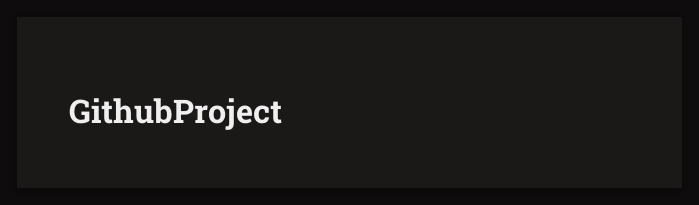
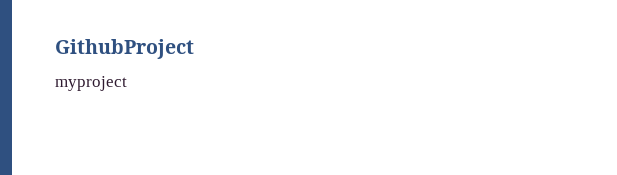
(282, 114) none -> [55,76,127,91] // myproject

